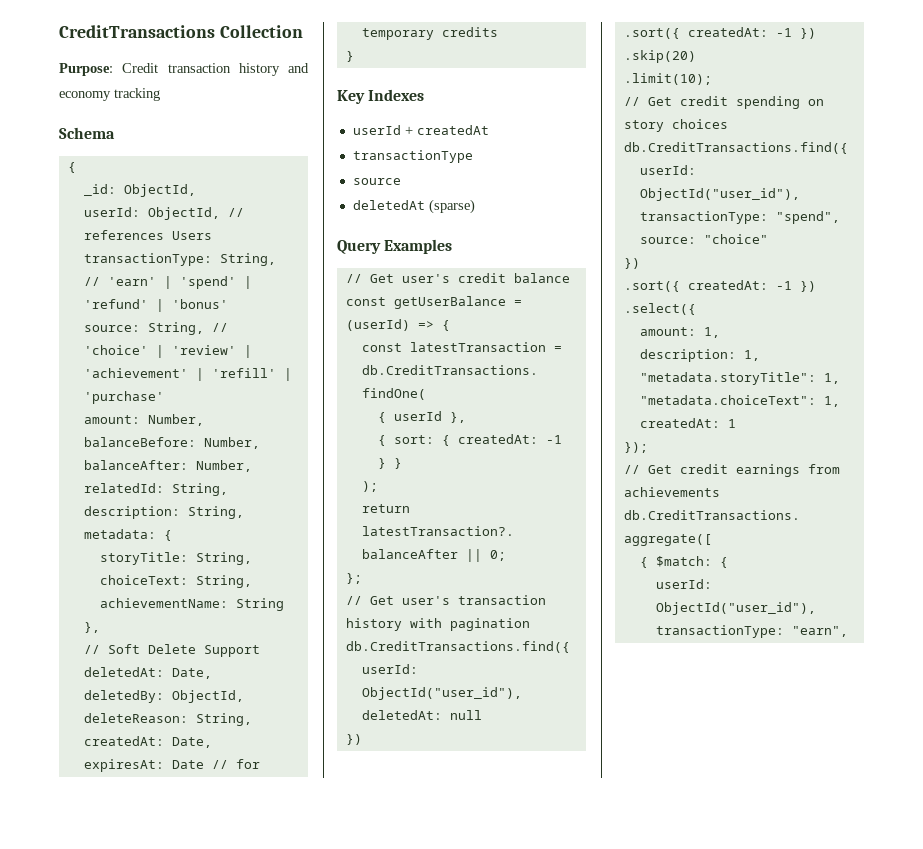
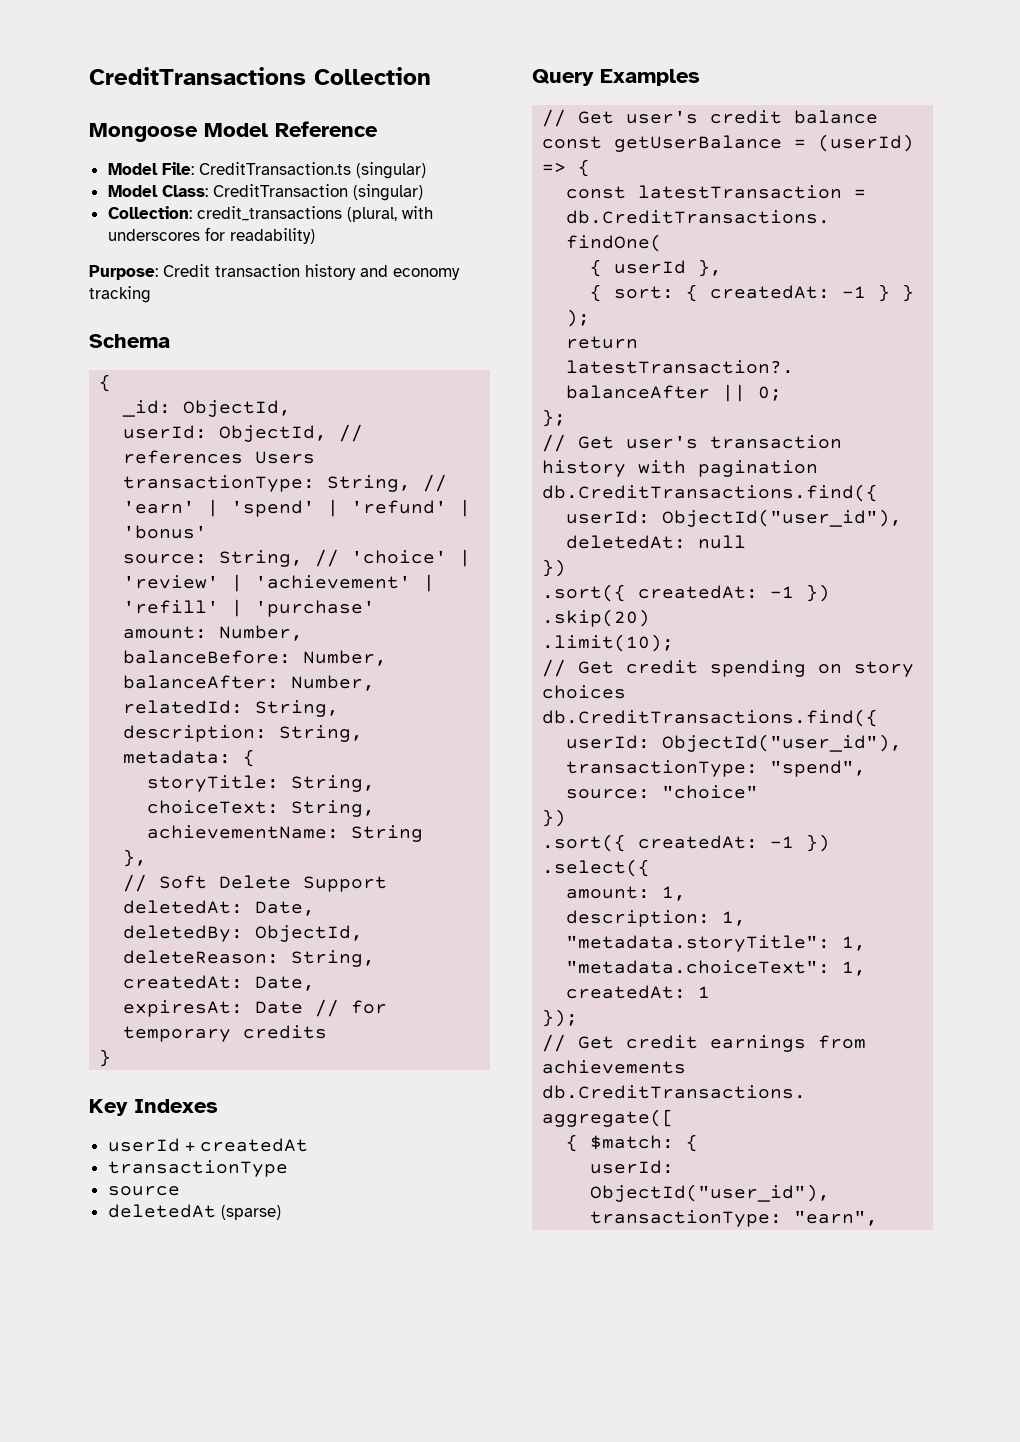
(303, 31) none -> [89,121,378,142] [107,162,426,179] [107,184,423,201] [107,206,433,222] [107,227,315,244] // Mongoose Model Reference // Model File: CreditTransaction.ts (singular) // Model Class: CreditTransaction (singular) // Collection: credit_transactions (plural, with underscores for readability)

